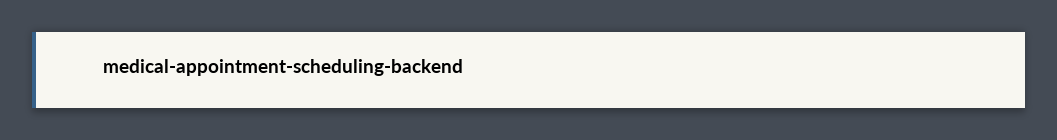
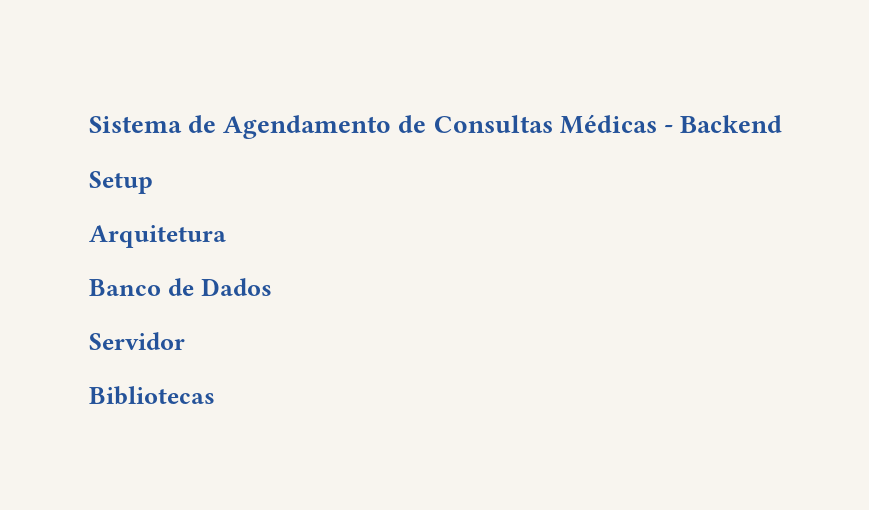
[103,59,463,76] medical-appointment-scheduling-backend -> [89,114,783,139] [89,171,153,194] [89,225,226,248] [89,278,272,296] [89,332,185,350] [89,386,215,405] Sistema de Agendamento de Consultas Médicas - Backend // Setup // Arquitetura // Banco de Dados // Servidor // Bibliotecas

